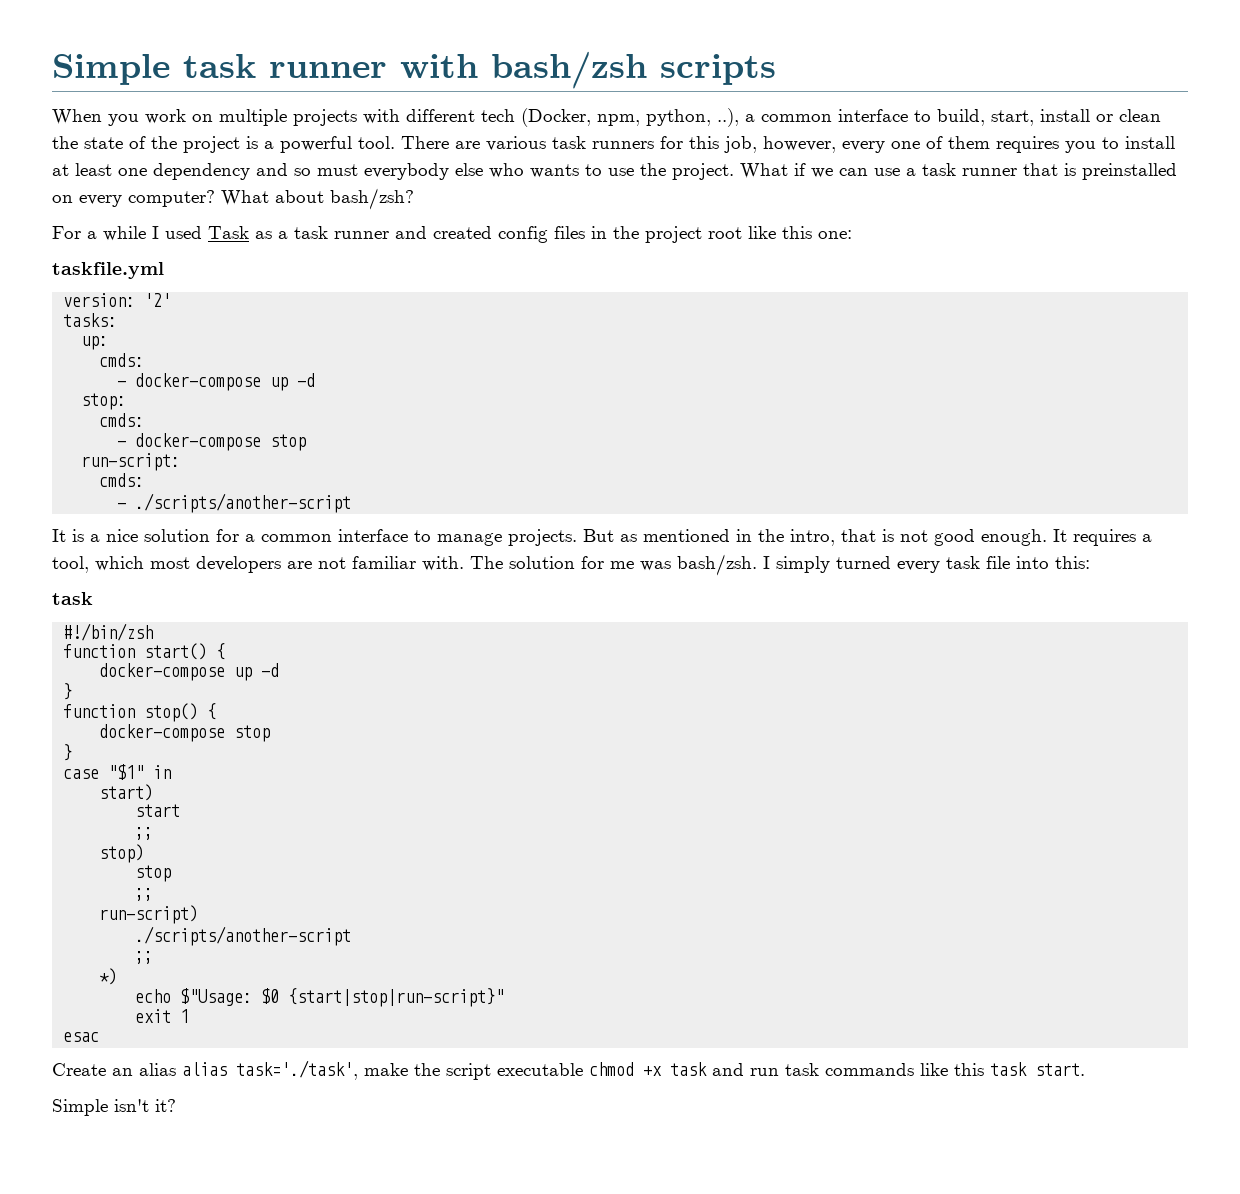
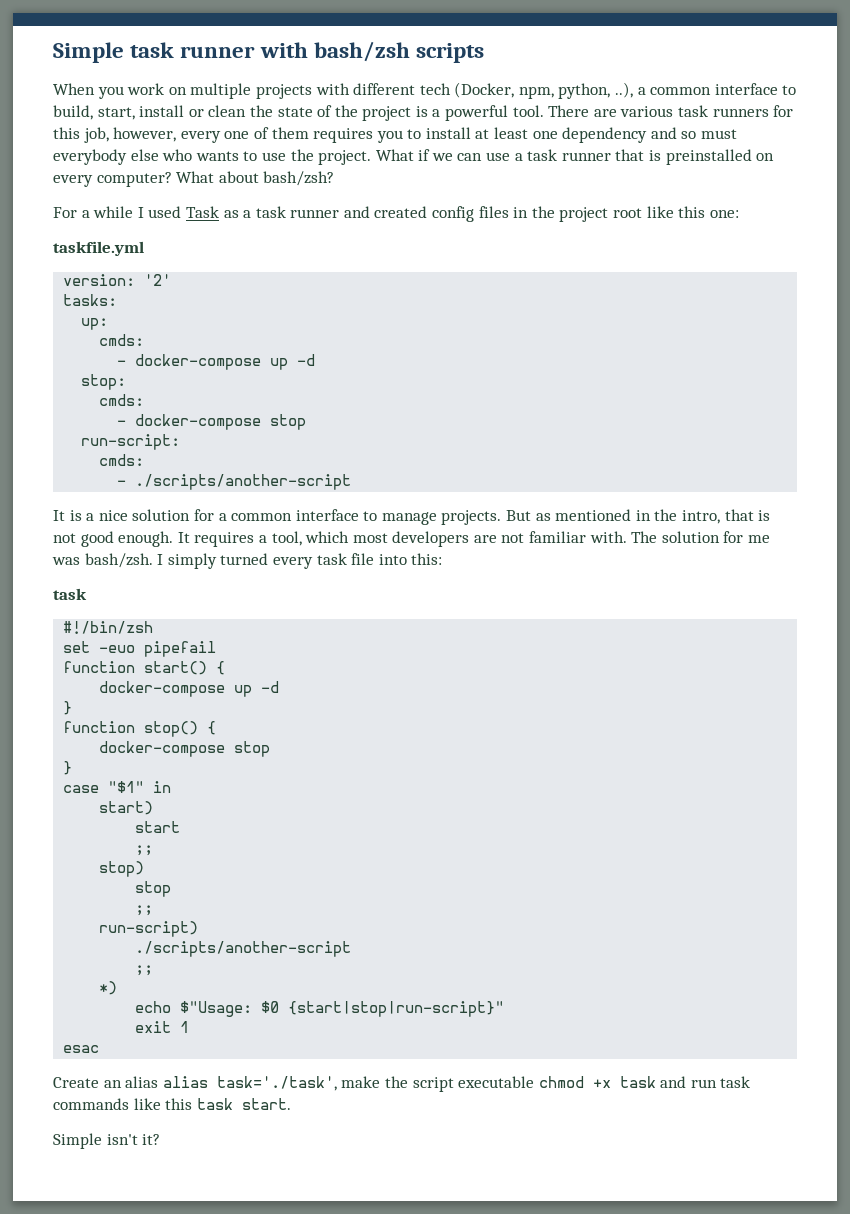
(154, 632) none -> [63,641,217,657] // set -euo pipefail

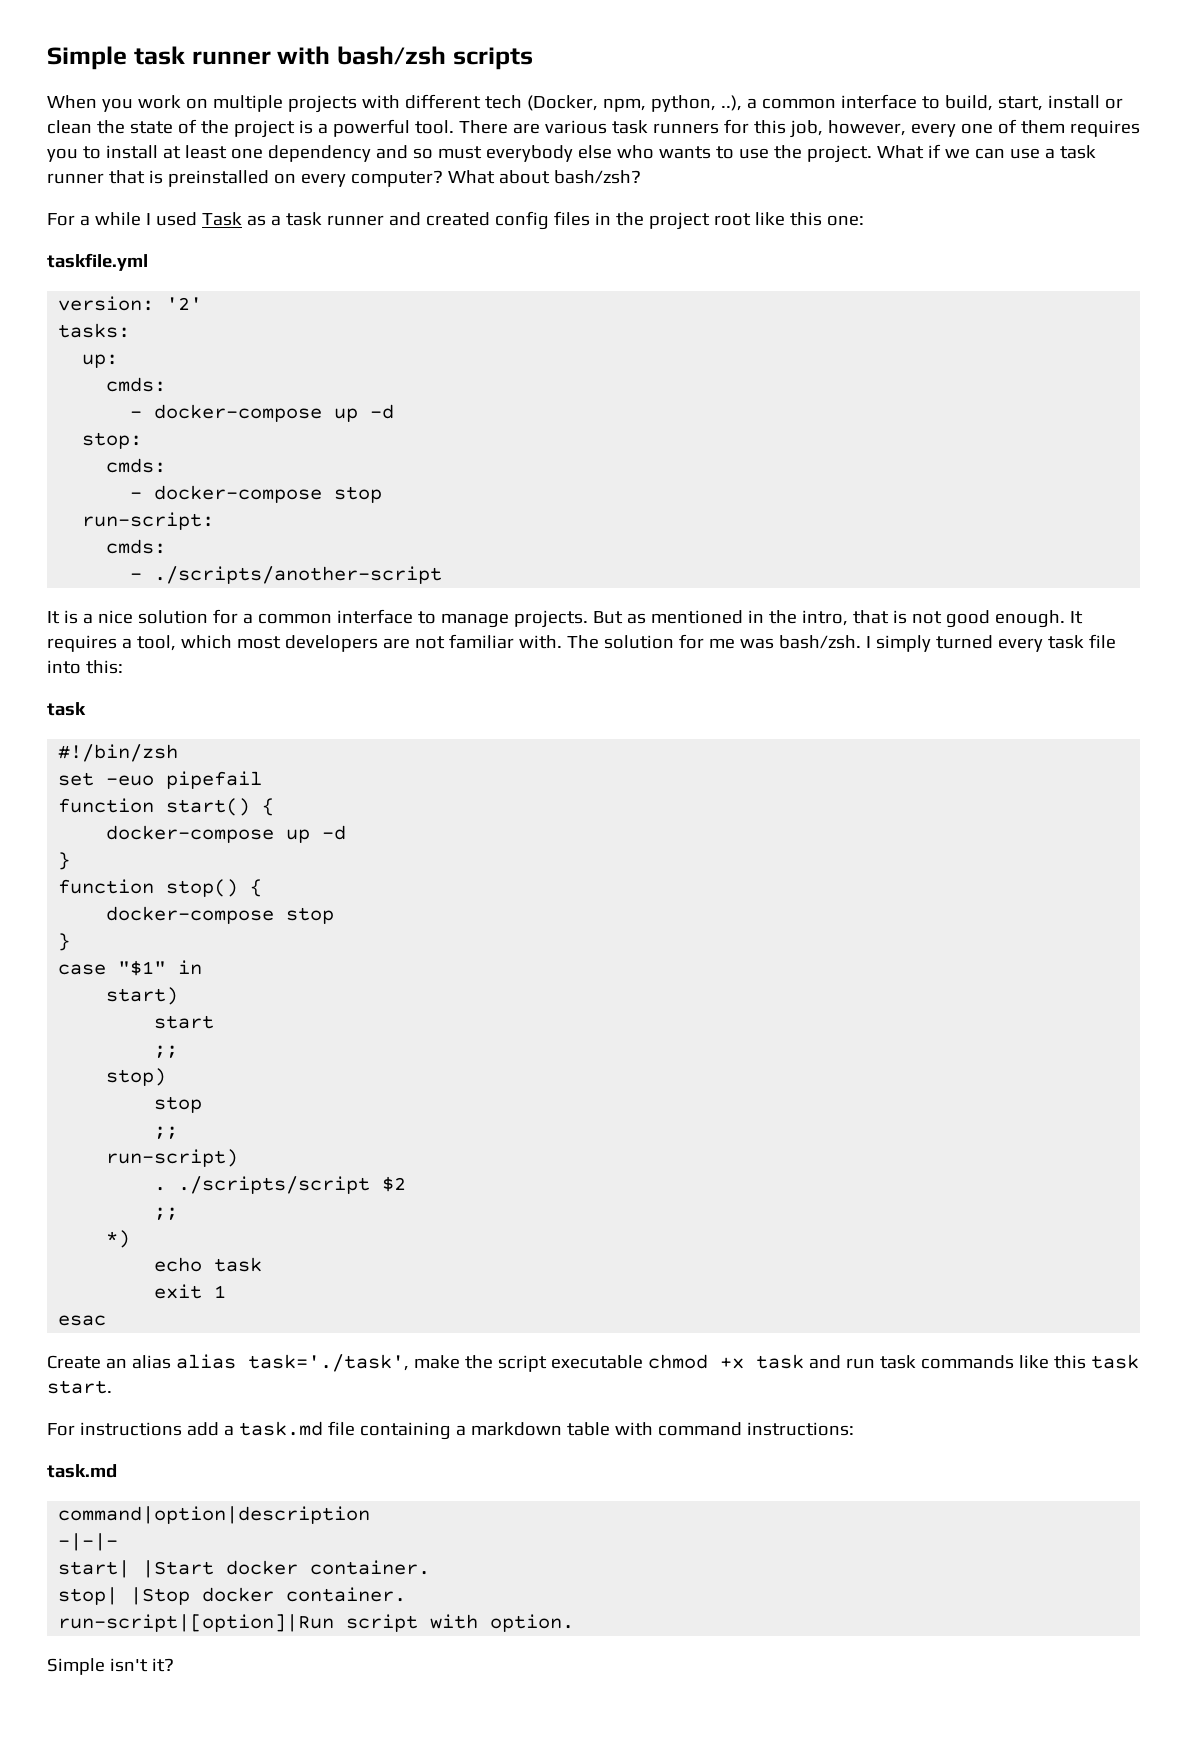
[135,941,352,957] ./scripts/another-script -> [154,1176,407,1194] . ./scripts/script $2
[180,1001,505,1017] $"Usage: $0 {start|stop|run-script}" -> [214,1257,263,1272] task
(291, 1104) none -> [47,1421,854,1440] [47,1464,117,1478] [58,1506,371,1524] [58,1533,119,1551] [58,1560,431,1578] [58,1587,407,1605] [58,1614,575,1632] // For instructions add a task.md file containing a markdown table with command instructions: // task.md // command|option|description // -|-|- // start| |Start docker container. // stop| |Stop docker container. // run-script|[option]|Run script with option.

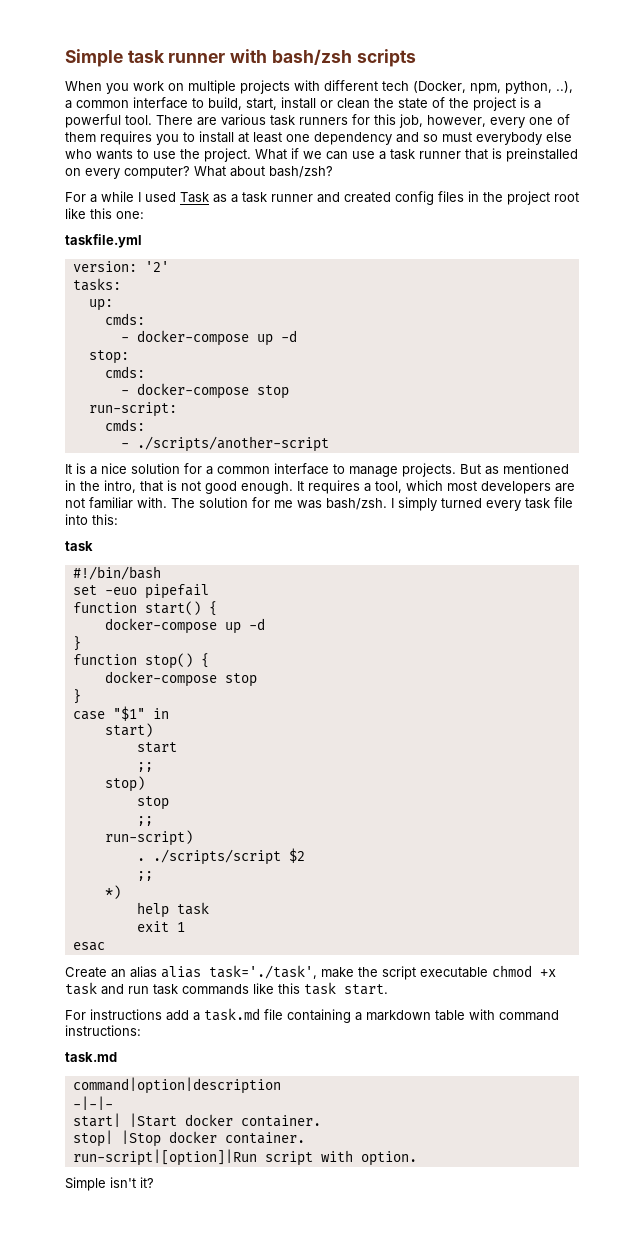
[58,744,179,762] #!/bin/zsh -> [72,566,161,580] #!/bin/bash
[154,1257,203,1272] echo -> [136,902,169,918] help

